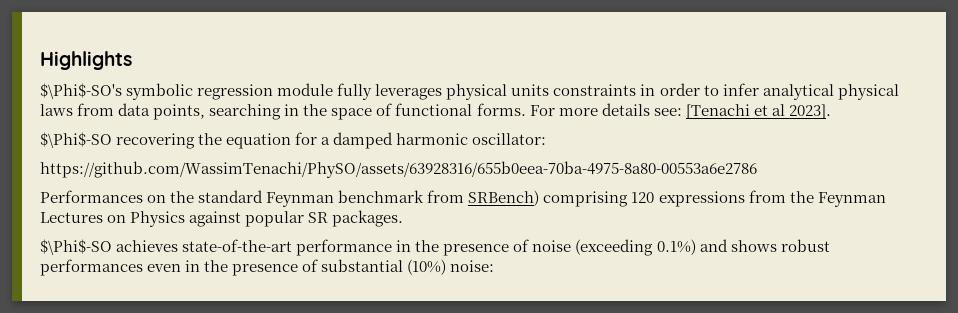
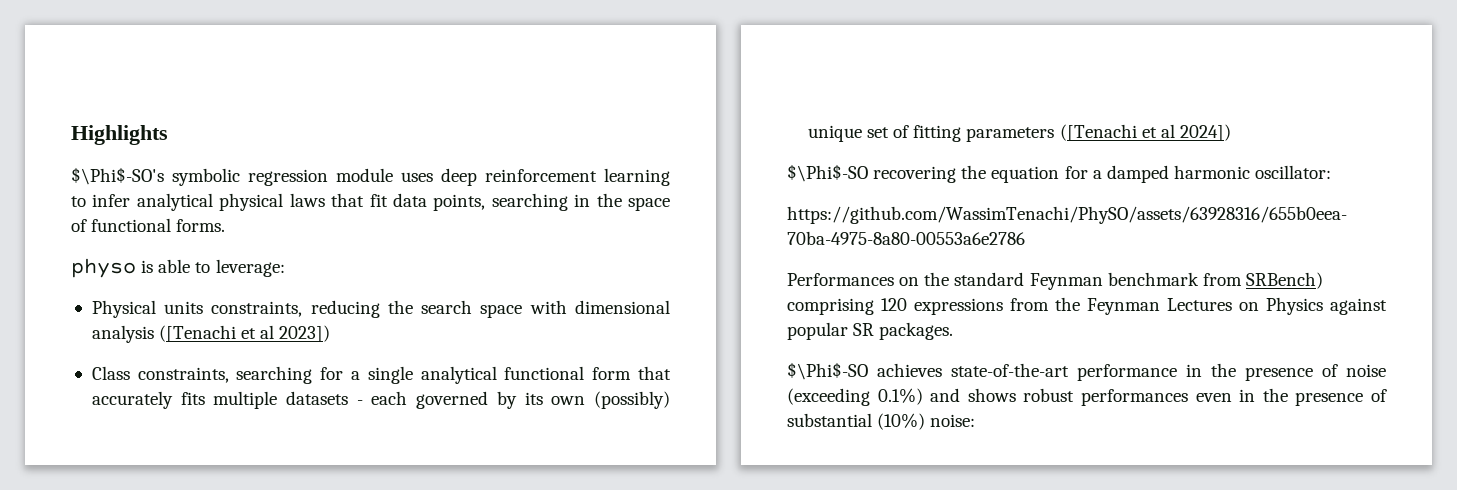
[337,83,700,100] fully leverages physical units constraints in order -> [401,168,670,186] uses deep reinforcement learning
[77,103,115,116] from -> [331,193,388,207] that fit
[529,103,831,119] For more details see: [Tenachi et al 2023]. -> [71,258,285,278] [91,300,670,318] [91,325,331,343] [91,366,671,384] [91,391,671,409] [807,124,1231,142] // physo is able to leverage: // Physical units constraints, reducing the search space with dimensional analysis ([Tenachi et al 2023]) // Class constraints, searching for a single analytical functional form that accurately fits multiple datasets - each governed by its own (possibly) unique set of fitting parameters ([Tenachi et al 2024])

